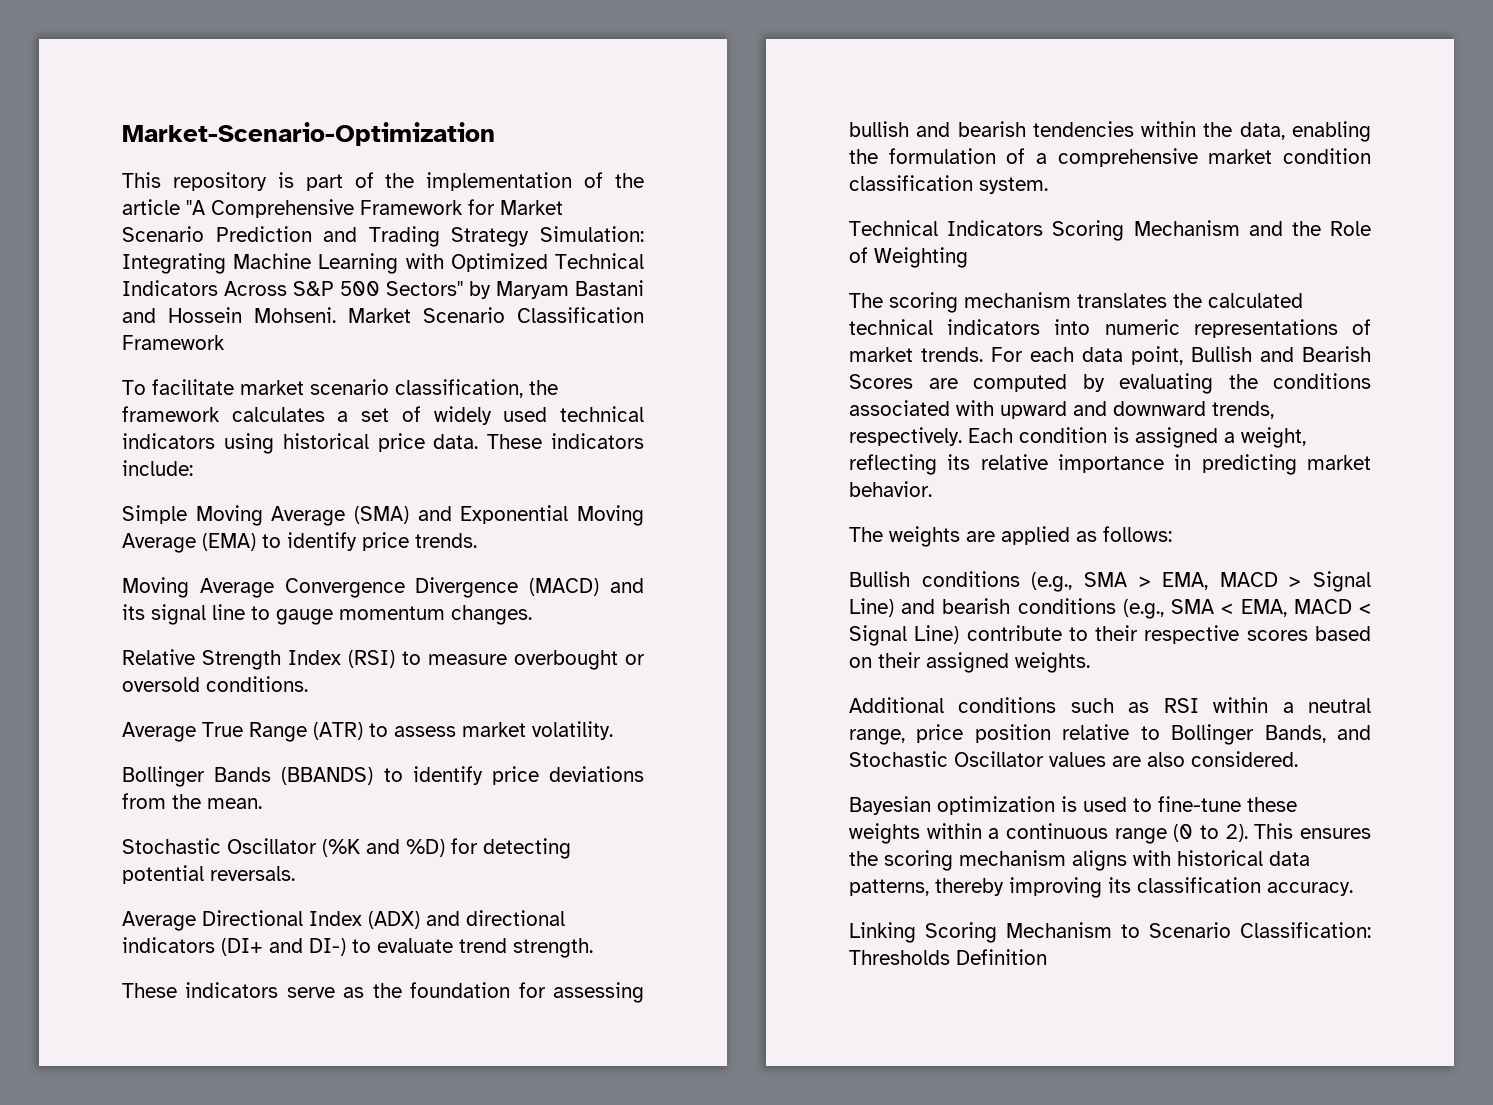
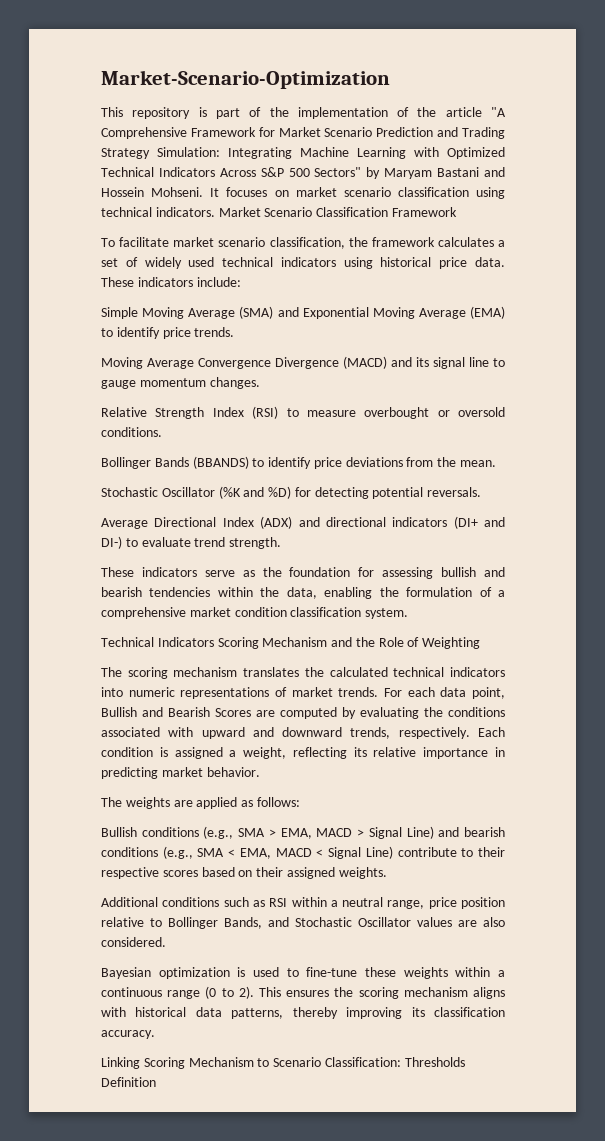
(336, 315) none -> [210,187,505,199] [101,207,215,217] It focuses on market scenario classification using technical indicators.
[122,721,613,742] // Average True Range (ATR) to assess market volatility. -> (162, 432) none

